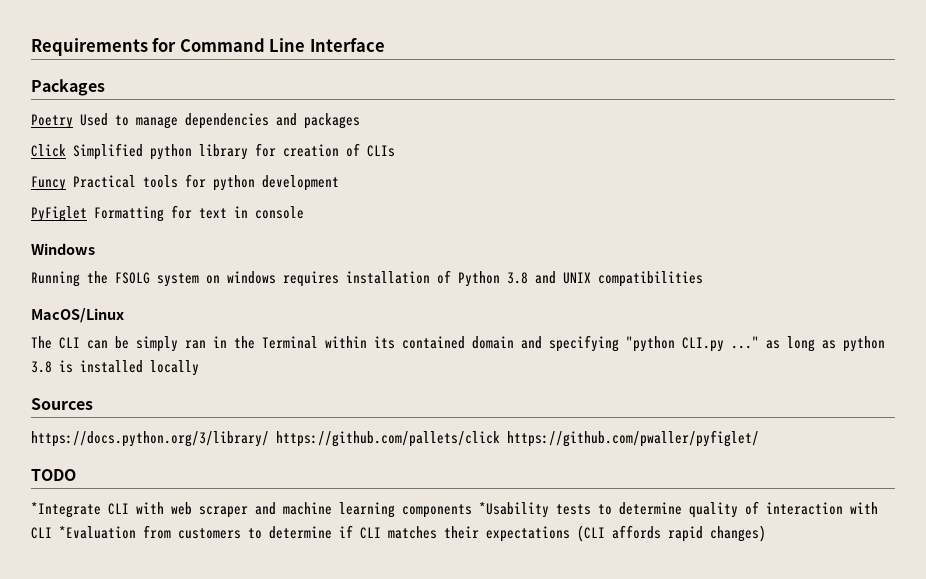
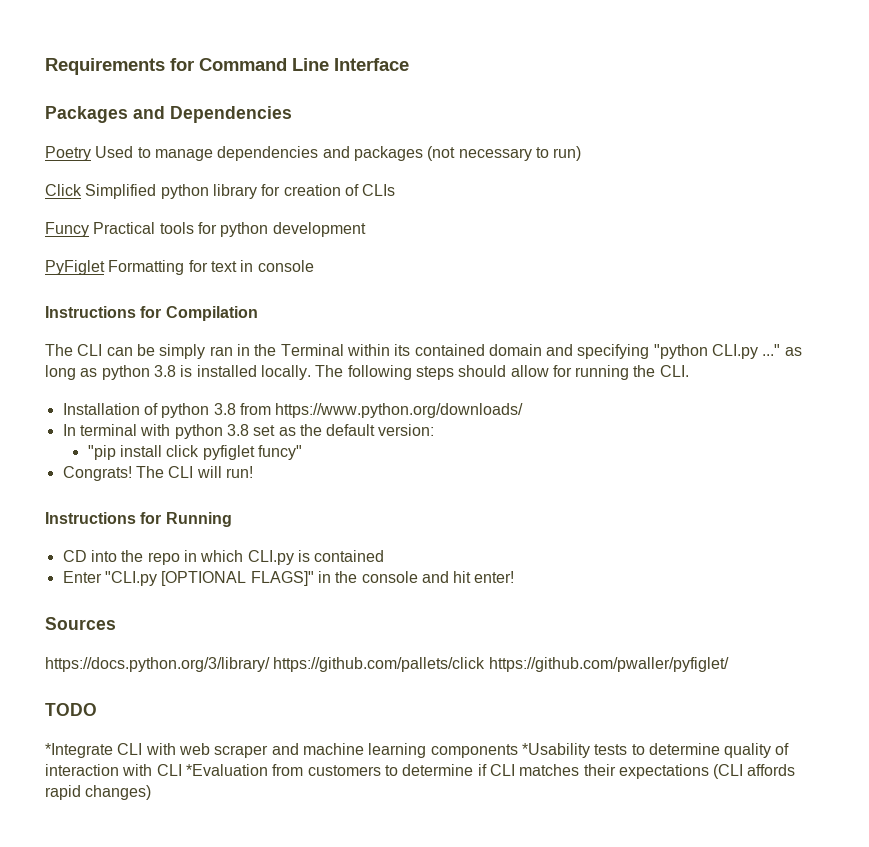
(105, 87) none -> [133,106,292,123] and Dependencies
(360, 121) none -> [427,146,582,161] (not necessary to run)
[31,243,95,255] [31,270,703,287] [31,308,124,323] Windows // Running the FSOLG system on windows requires installation of Python 3.8 and UNIX compatibilities // MacOS/Linux -> [45,306,258,321] Instructions for Compilation
[150,360,199,376] locally -> [260,365,689,380] [62,403,524,418] [62,424,435,439] [87,445,302,460] [62,466,253,481] [45,512,232,527] [62,550,385,565] [62,571,515,586] locally. The following steps should allow for running the CLI. // Installation of python 3.8 from https://www.python.org/downloads/ // In terminal with python 3.8 set as the default version: // "pip install click pyfiglet funcy" // Congrats! The CLI will run! // Instructions for Running // CD into the repo in which CLI.py is contained // Enter "CLI.py [OPTIONAL FLAGS]" in the console and hit enter!

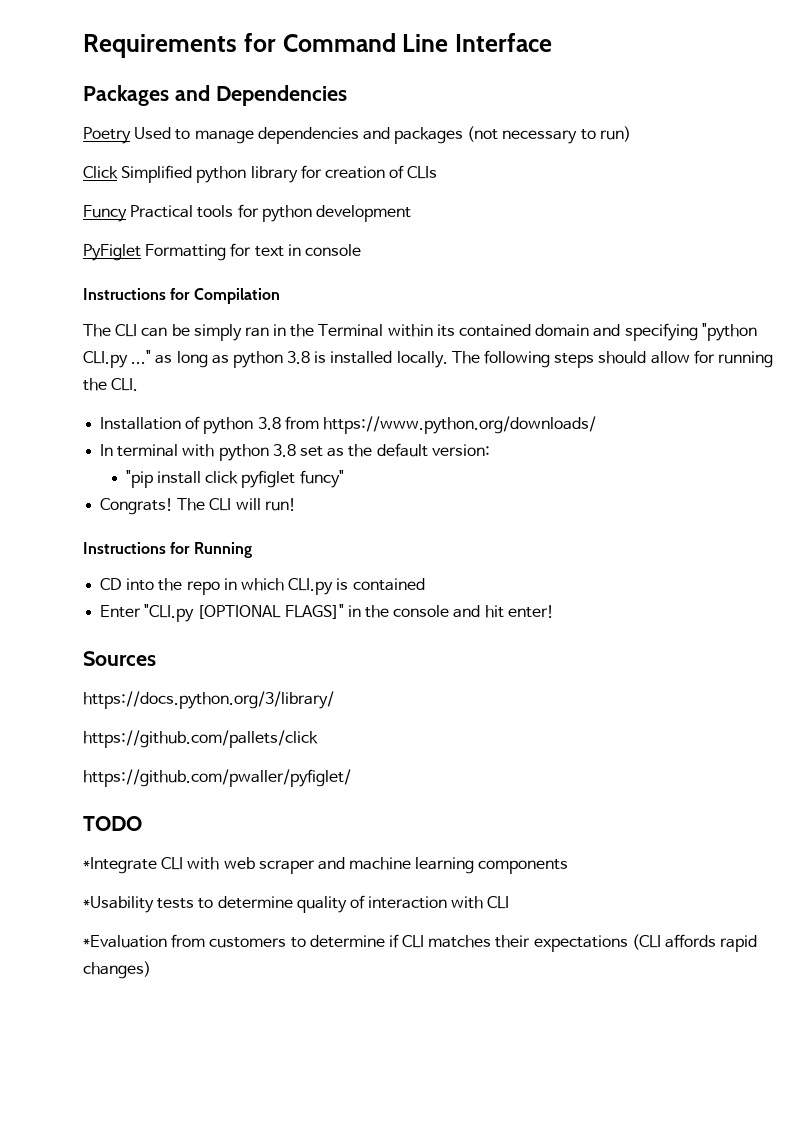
(270, 664) none -> (334, 700) //
(486, 664) none -> (318, 739) //
(518, 751) none -> (569, 866) //
(182, 770) none -> (510, 902) //

